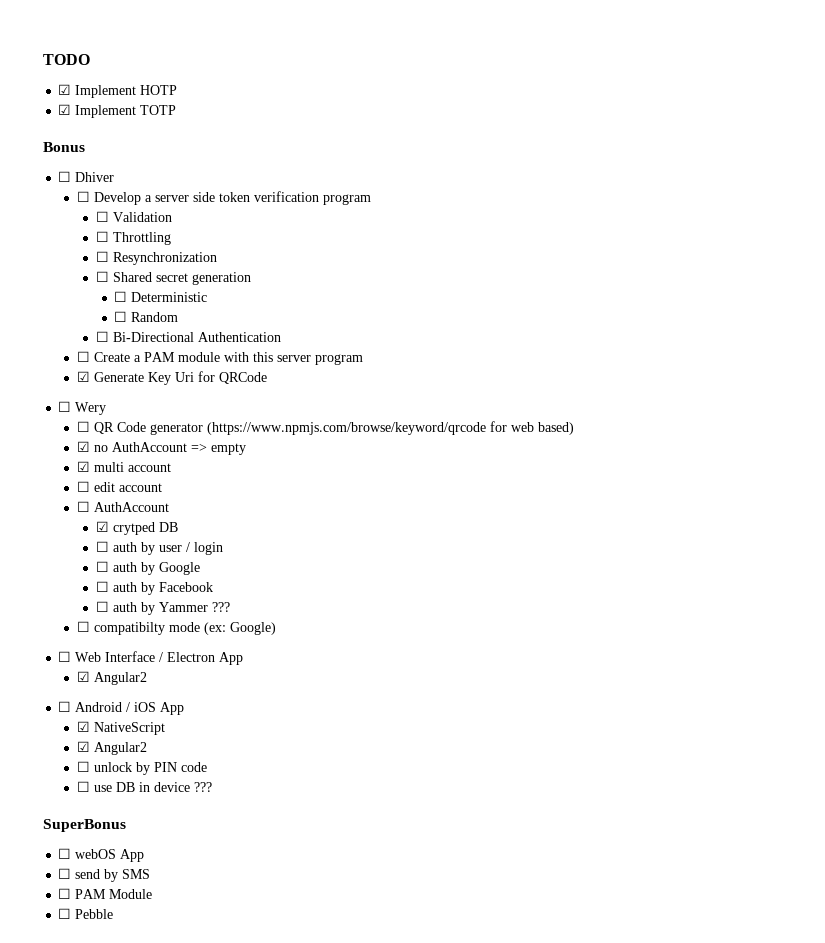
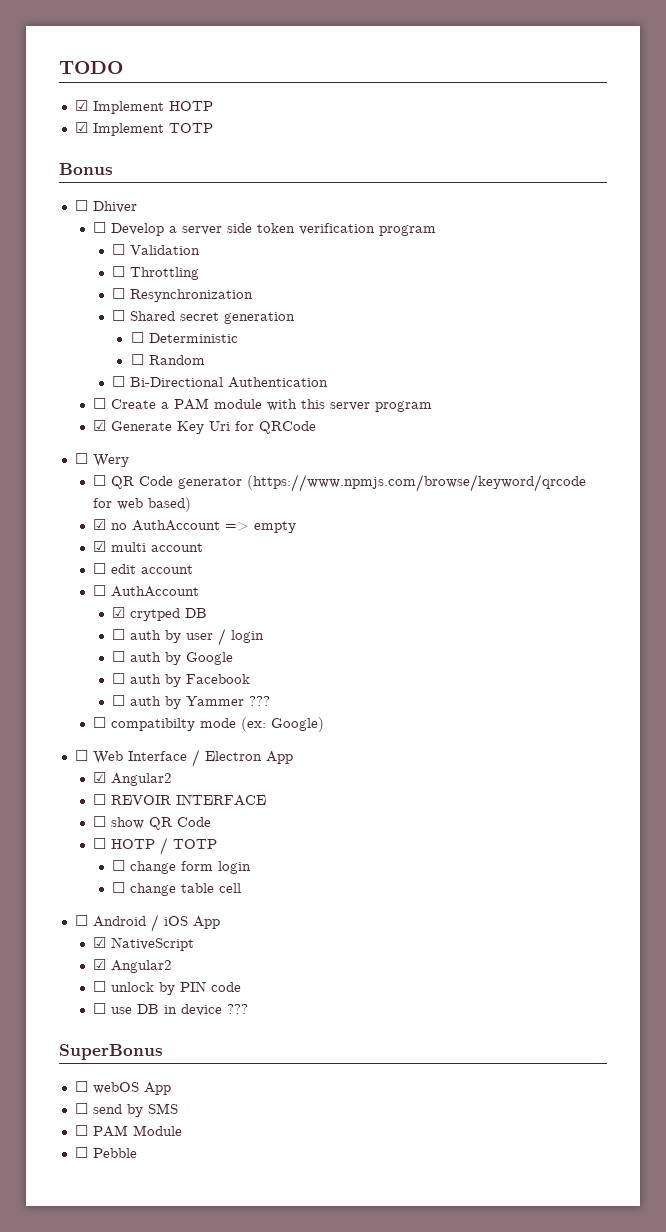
(148, 678) none -> [93,794,267,806] [93,816,212,830] [93,837,218,855] [111,860,251,874] [111,882,241,896] // ☐ REVOIR INTERFACE // ☐ show QR Code // ☐ HOTP / TOTP // ☐ change form login // ☐ change table cell

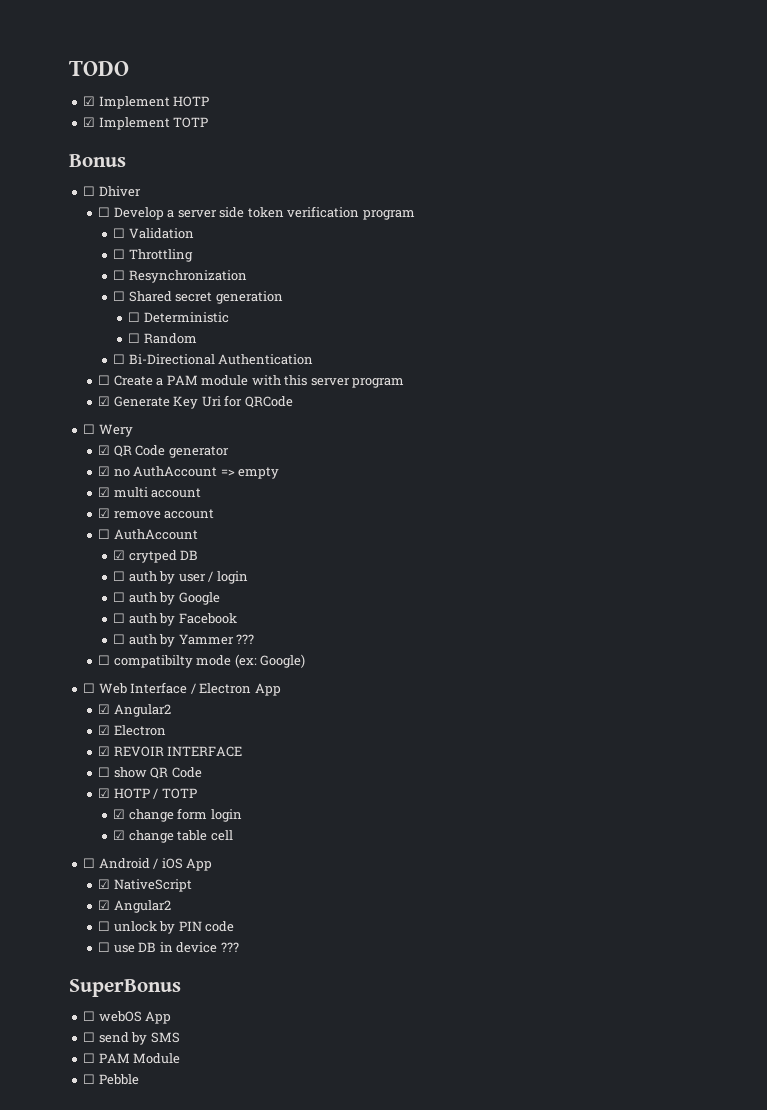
[93,475,107,486] ☐ -> [98,445,111,455] ☑
[247,474,587,492] [93,497,192,512] (https://www.npmjs.com/browse/keyword/qrcode for web based) -> (229, 452) none
[93,563,137,574] ☐ edit -> [98,508,161,519] ☑ remove
[93,794,107,805] ☐ -> [98,725,166,736] [98,746,111,756] ☑ Electron // ☑
[93,838,107,849] ☐ -> [98,788,111,798] ☑
[111,860,125,871] ☐ -> [113,809,126,819] ☑
[111,882,125,893] ☐ -> [113,830,126,840] ☑

